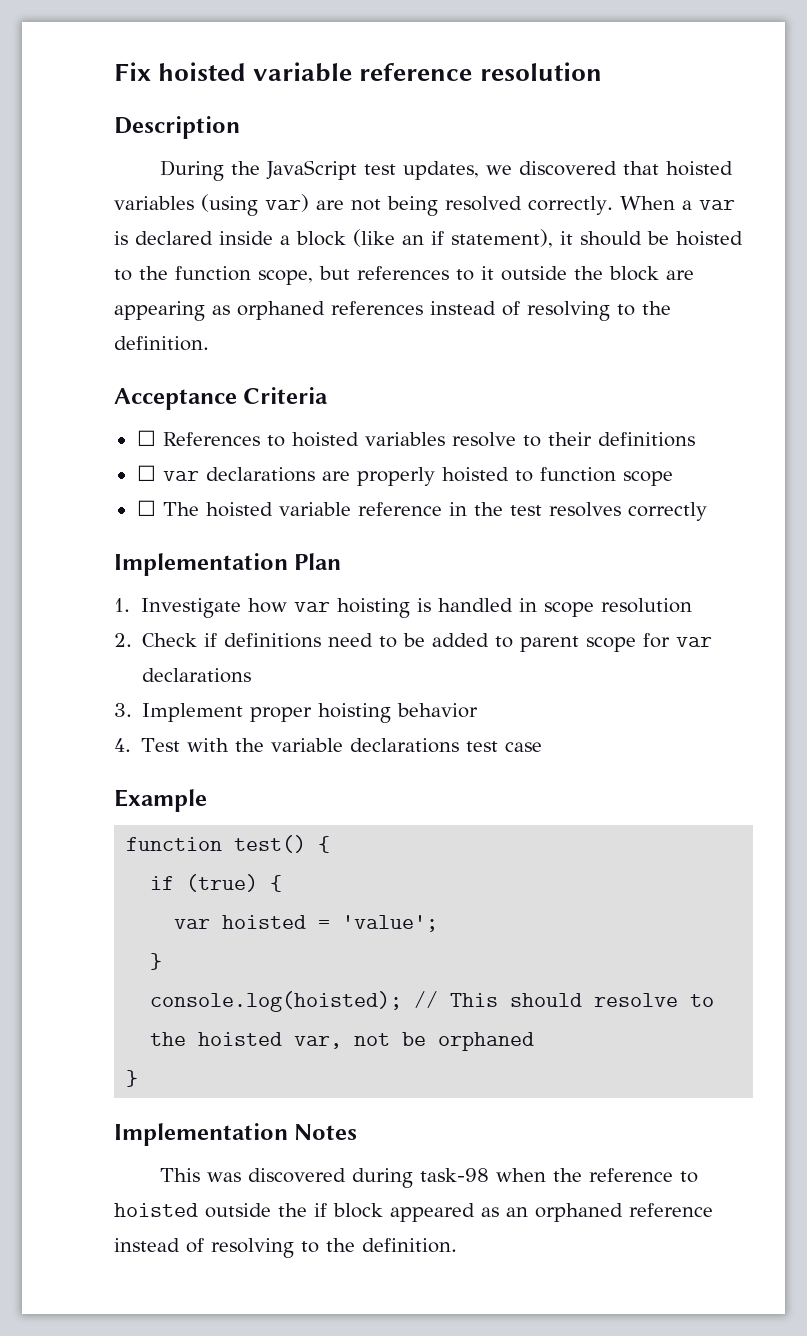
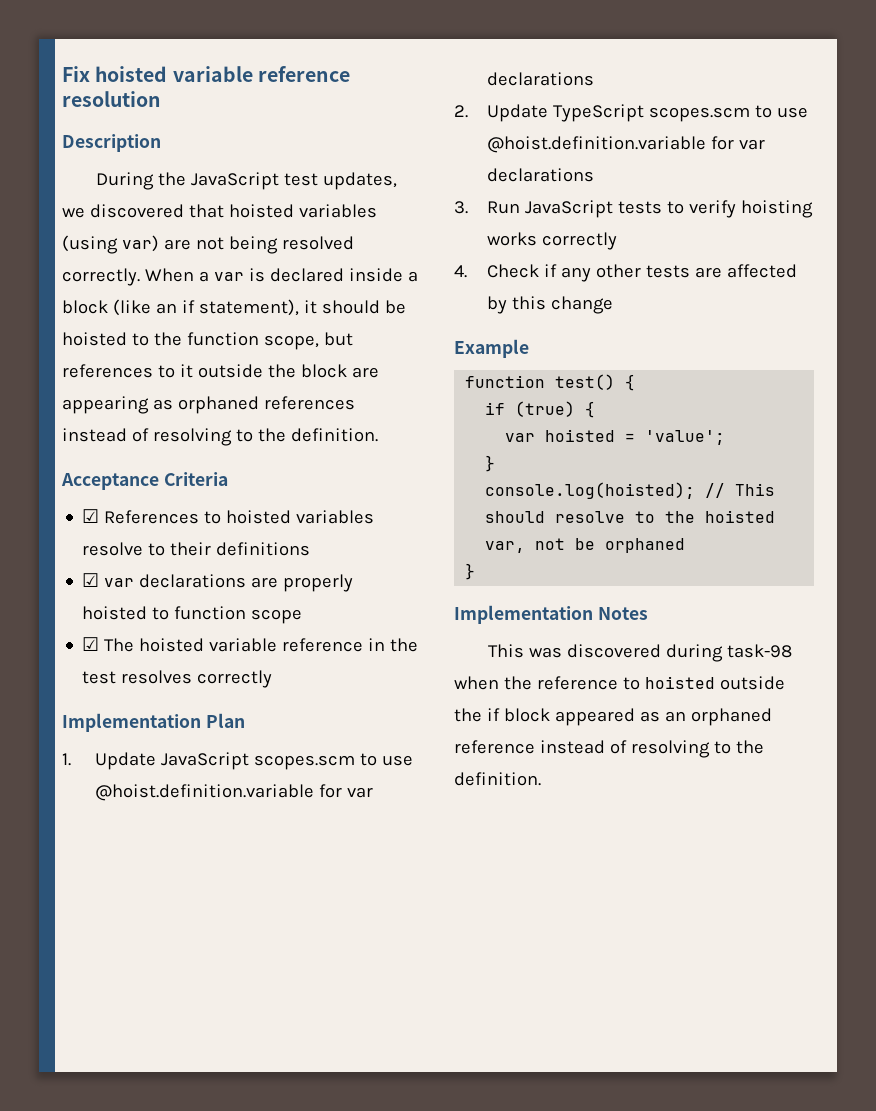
[136,430,156,446] ☐ -> [82,509,100,523] ☑
[136,465,156,481] ☐ -> [82,573,100,587] ☑
[136,500,156,516] ☐ -> [82,637,100,651] ☑
[140,598,692,618] [114,633,713,652] [142,668,252,683] [114,703,479,723] [114,738,543,753] Investigate how var hoisting is handled in scope resolution // 2. Check if definitions need to be added to parent scope for var declarations // 3. Implement proper hoisting behavior // 4. Test with the variable declarations test case -> [94,752,413,770] [94,784,373,801] [486,72,594,86] [454,104,808,122] [486,136,765,153] [486,168,594,182] [454,200,813,218] [486,232,617,250] [454,264,797,282] [486,296,613,314] Update JavaScript scopes.scm to use @hoist.definition.variable for var declarations // 2. Update TypeScript scopes.scm to use @hoist.definition.variable for var declarations // 3. Run JavaScript tests to verify hoisting works correctly // 4. Check if any other tests are affected by this change

